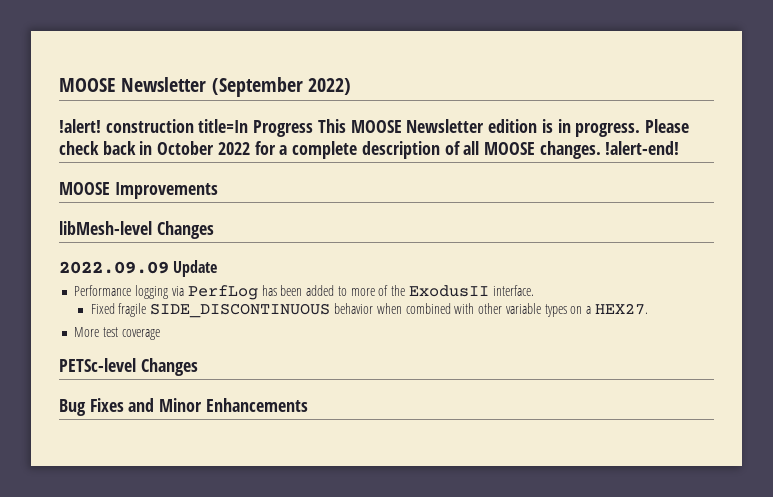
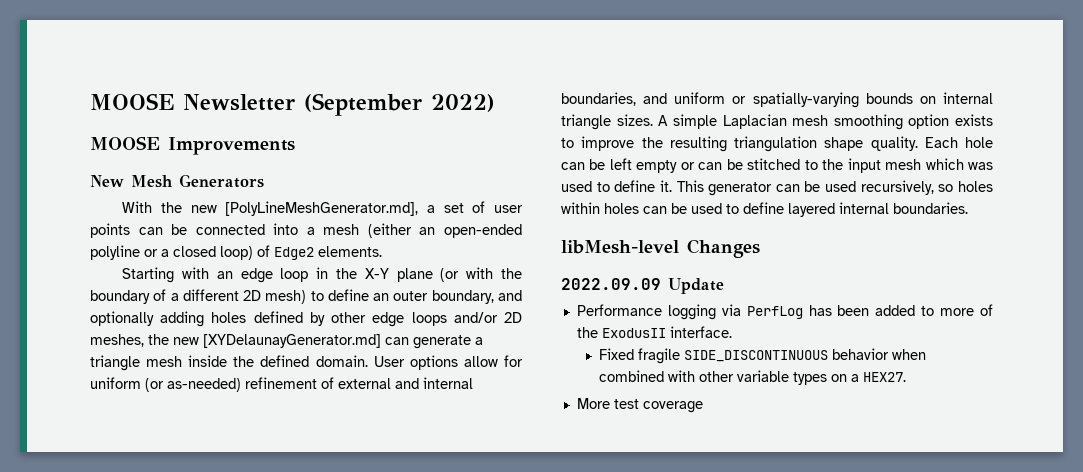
[59,119,689,137] [59,141,680,159] [59,182,218,199] !alert! construction title=In Progress This MOOSE Newsletter edition is in progress. Please check back in October 2022 for a complete description of all MOOSE changes. !alert-end! // MOOSE Improvements -> [90,136,295,155] [90,174,264,188] [122,201,523,216] [90,223,522,238] [90,245,382,260] [122,267,522,283] [90,289,522,304] [90,311,522,327] [90,334,483,349] [90,355,523,371] [90,377,473,392] [561,92,993,108] [561,114,993,130] [561,136,993,152] [561,158,993,173] [561,180,993,196] [561,202,968,217] MOOSE Improvements // New Mesh Generators // With the new [PolyLineMeshGenerator.md], a set of user points can be connected into a mesh (either an open-ended polyline or a closed loop) of Edge2 elements. // Starting with an edge loop in the X-Y plane (or with the boundary of a different 2D mesh) to define an outer boundary, and optionally adding holes defined by other edge loops and/or 2D meshes, the new [XYDelaunayGenerator.md] can generate a triangle mesh inside the defined domain. User options allow for uniform (or as-needed) refinement of external and internal boundaries, and uniform or spatially-varying bounds on internal triangle sizes. A simple Laplacian mesh smoothing option exists to improve the resulting triangulation shape quality. Each hole can be left empty or can be stitched to the input mesh which was used to define it. This generator can be used recursively, so holes within holes can be used to define layered internal boundaries.
[59,358,198,376] [59,398,308,416] // PETSc-level Changes // Bug Fixes and Minor Enhancements -> (703, 407) none

